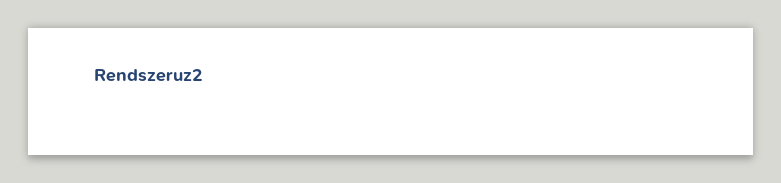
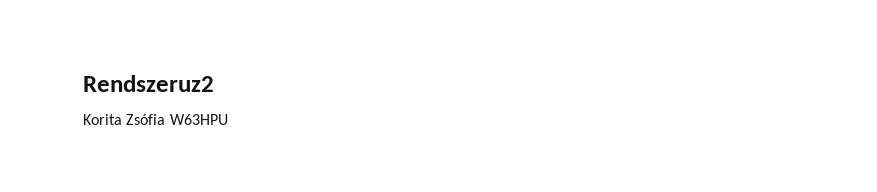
(202, 75) none -> [83,114,228,125] // Korita Zsófia W63HPU

